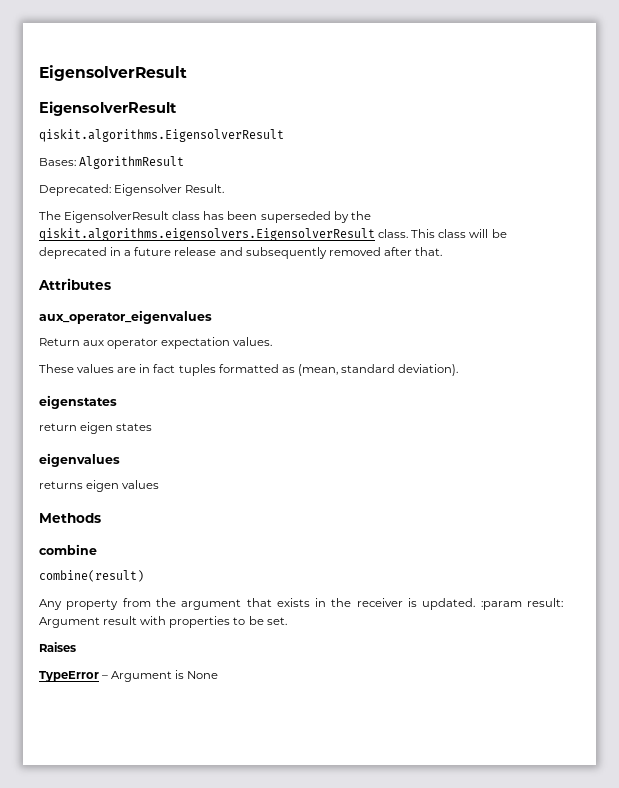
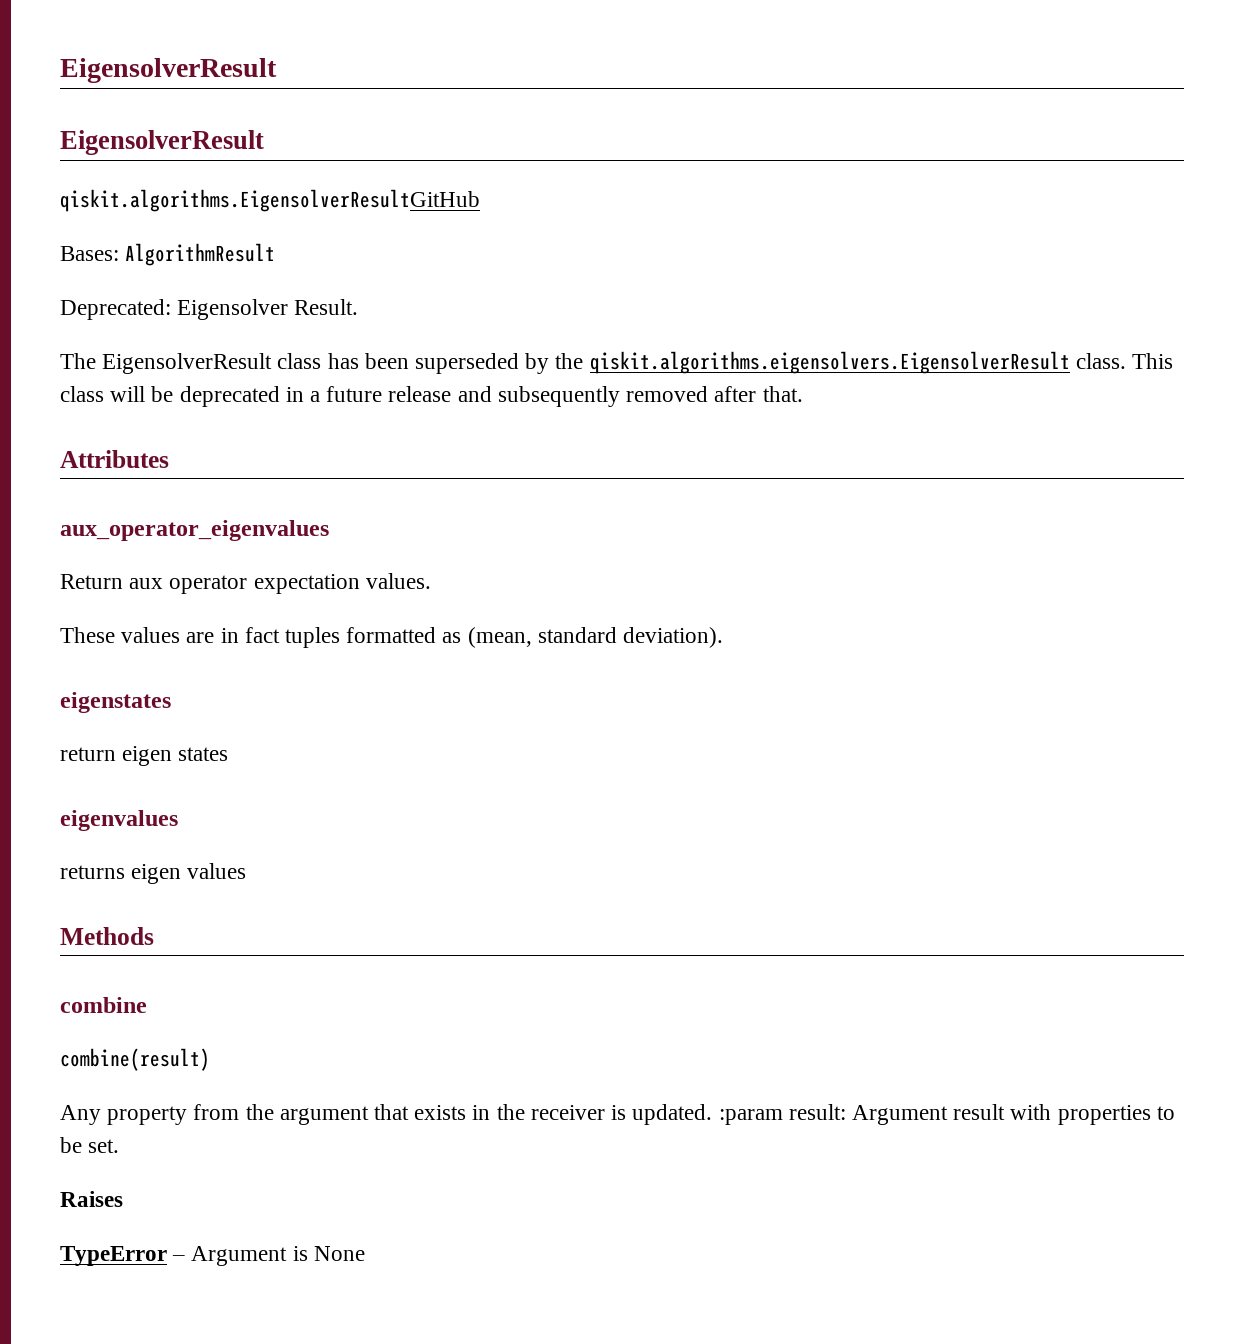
[39,129,284,142] qiskit.algorithms.EigensolverResult -> [60,189,480,212] qiskit.algorithms.EigensolverResultGitHub

